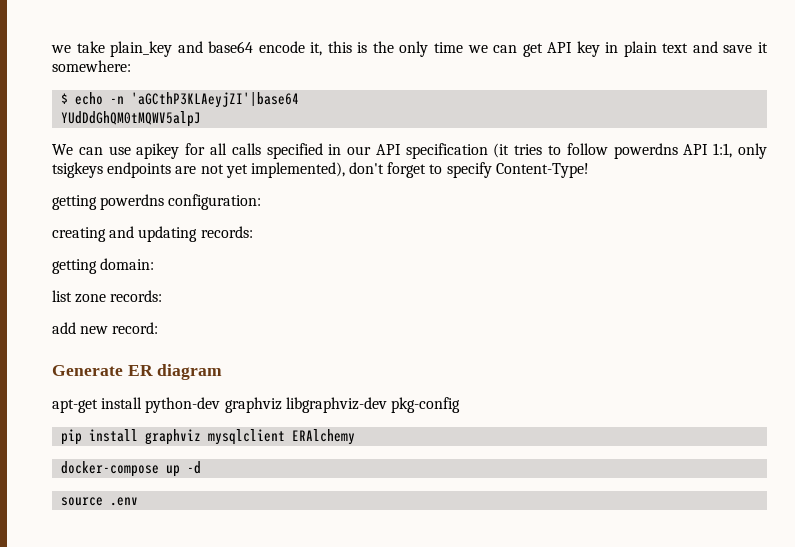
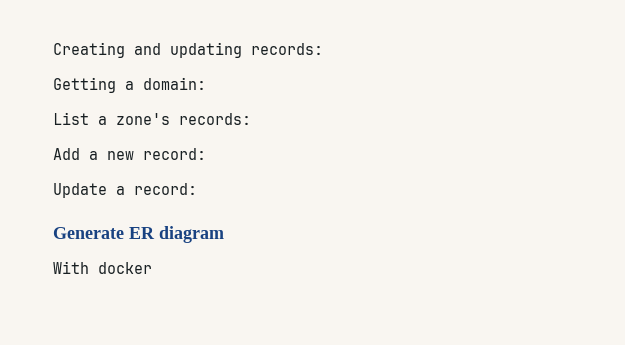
[51,41,768,57] [52,60,131,72] [61,92,300,108] [61,111,202,127] [52,143,767,159] [52,162,589,178] [52,194,262,210] [52,227,106,242] we take plain_key and base64 encode it, this is the only time we can get API key in plain text and save it somewhere: // $ echo -n 'aGCthP3KLAeyjZI'|base64 // YUdDdGhQM0tMQWV5alpJ // We can use apikey for all calls specified in our API specification (it tries to follow powerdns API 1:1, only tsigkeys endpoints are not yet implemented), don't forget to specify Content-Type! // getting powerdns configuration: // creating -> [53,42,125,58] Creating
[52,259,97,274] getting -> [53,77,134,93] Getting a
[52,290,163,303] [52,322,76,334] list zone records: // add -> [53,112,251,125] [53,148,98,160] List a zone's records: // Add a
(159, 328) none -> [53,183,197,198] // Update a record:
[52,397,460,413] [61,429,356,445] [61,461,202,477] [61,497,139,506] apt-get install python-dev graphviz libgraphviz-dev pkg-config // pip install graphviz mysqlclient ERAlchemy // docker-compose up -d // source .env -> [53,261,152,274] With docker

